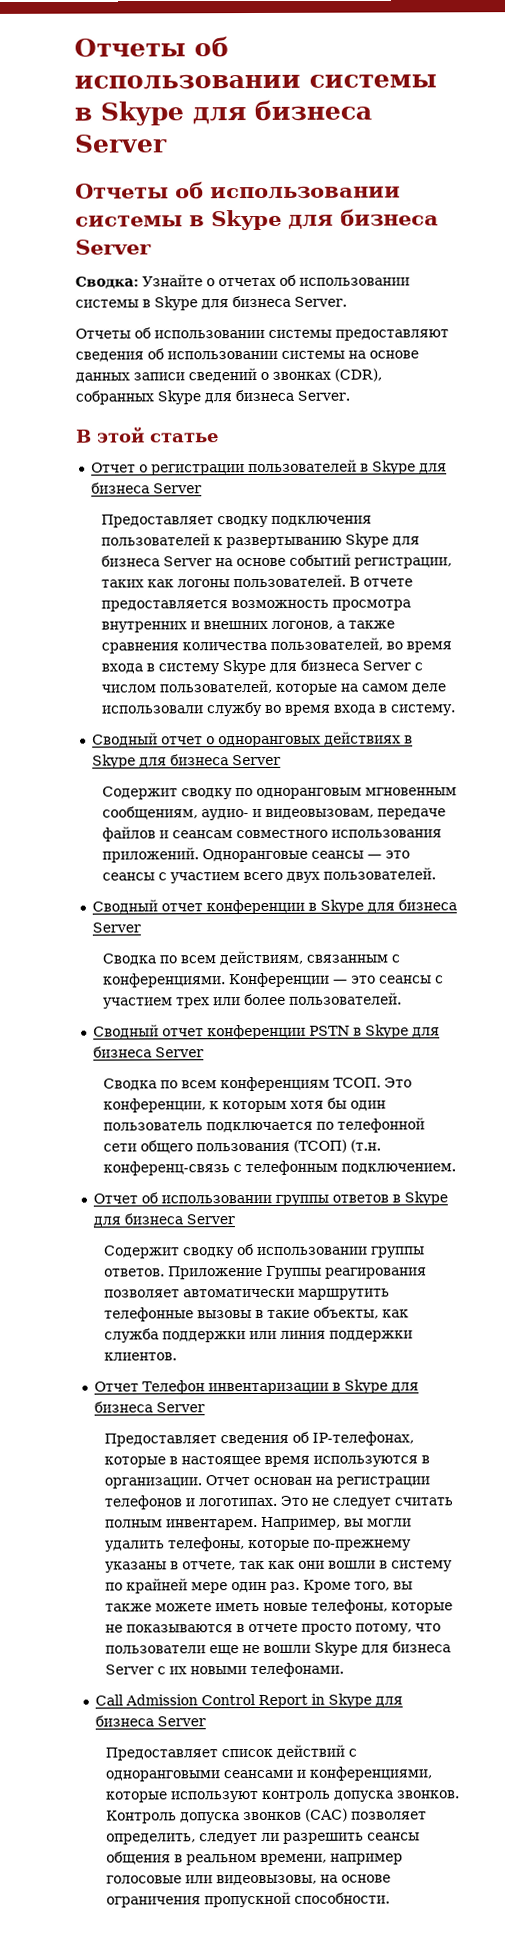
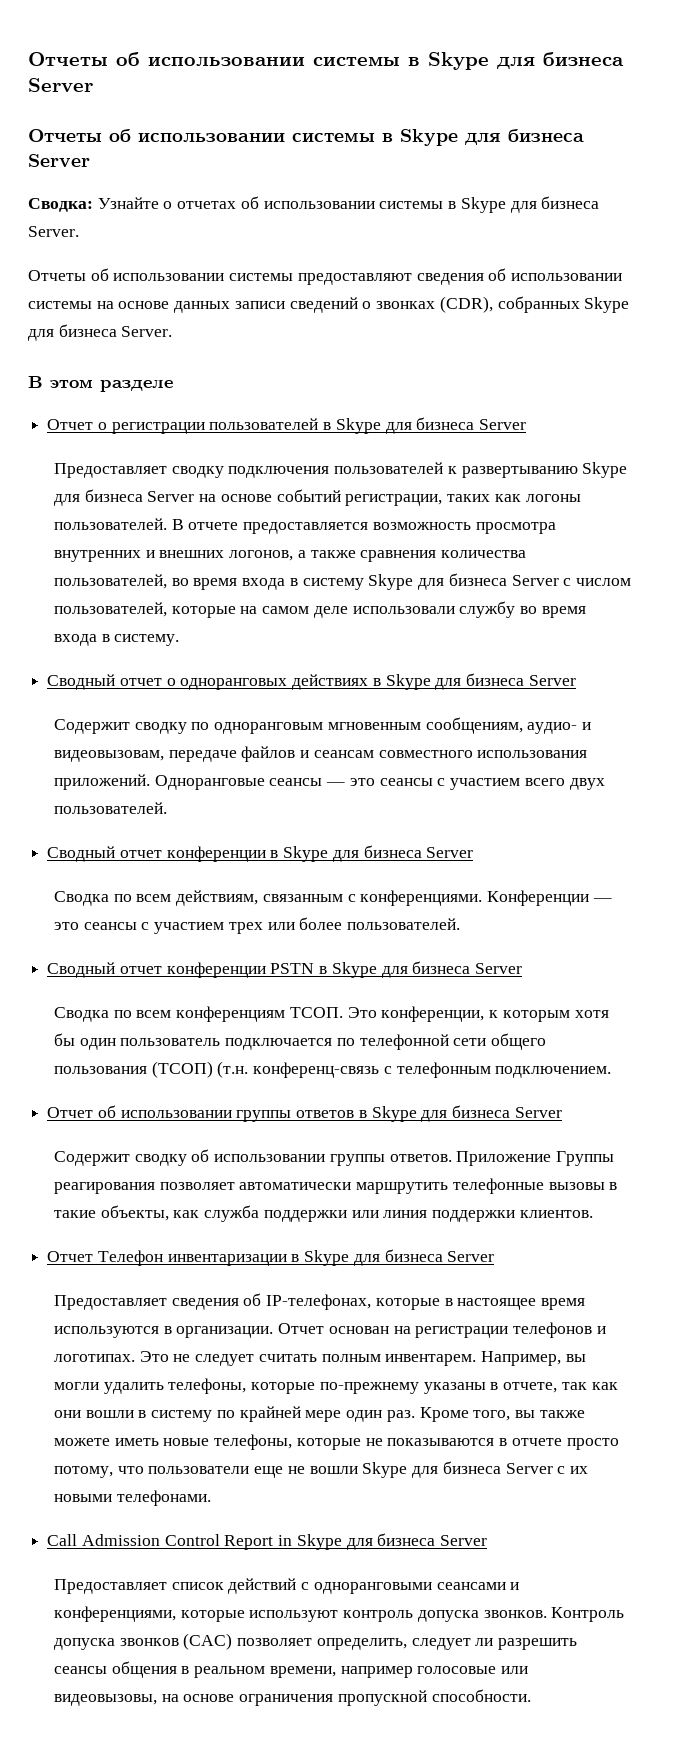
[97,426,219,444] этой статье -> [50,379,173,392] этом разделе

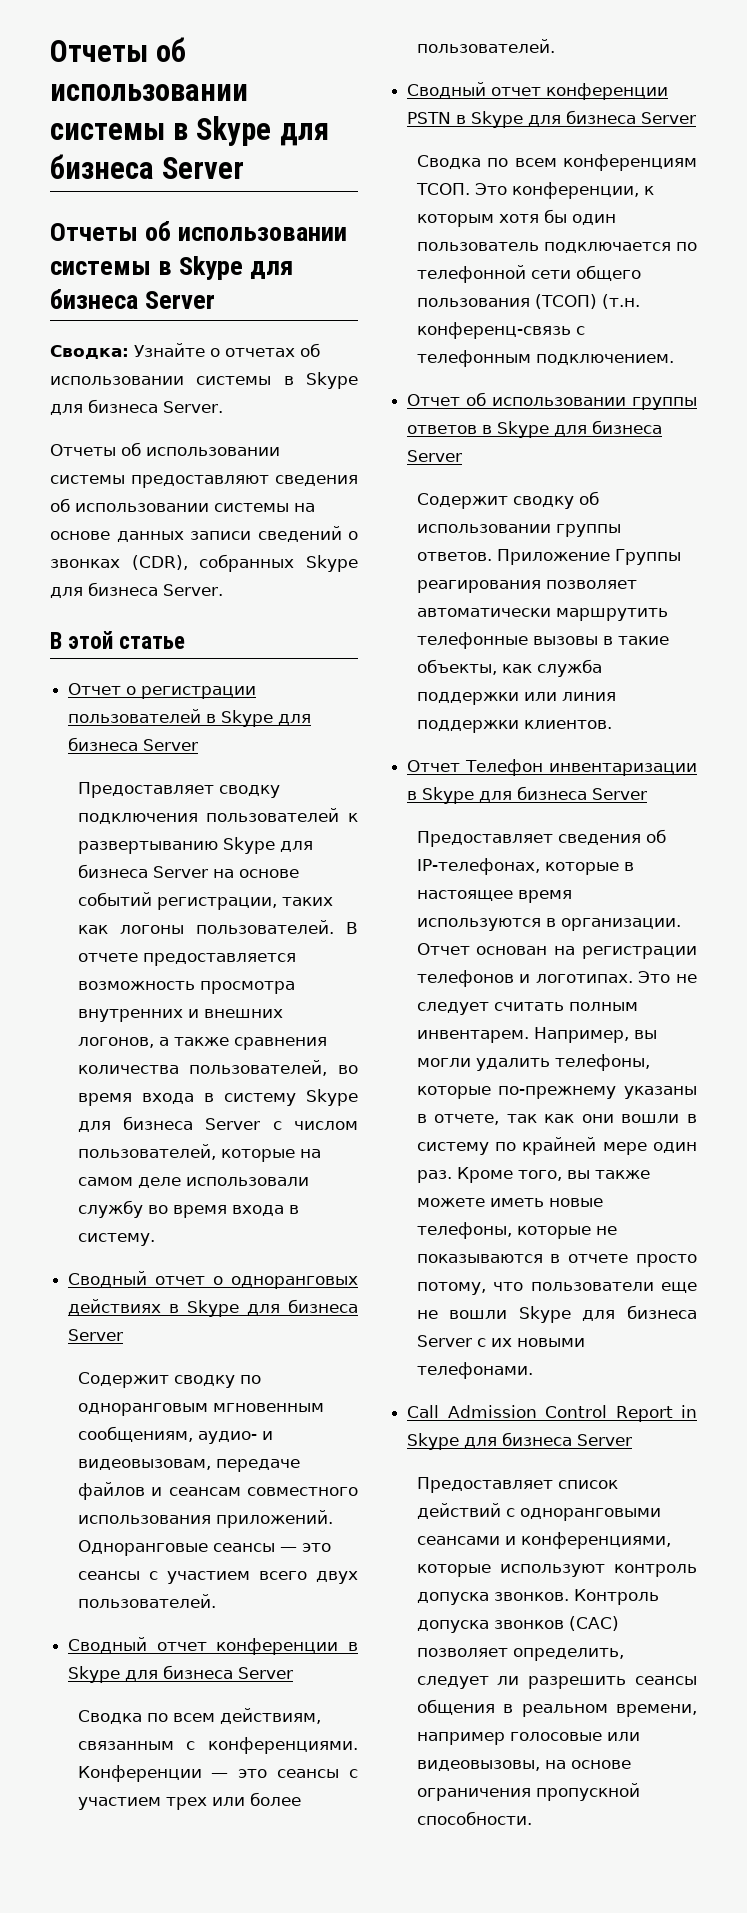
[50,379,173,392] этом разделе -> [68,631,186,649] этой статье

